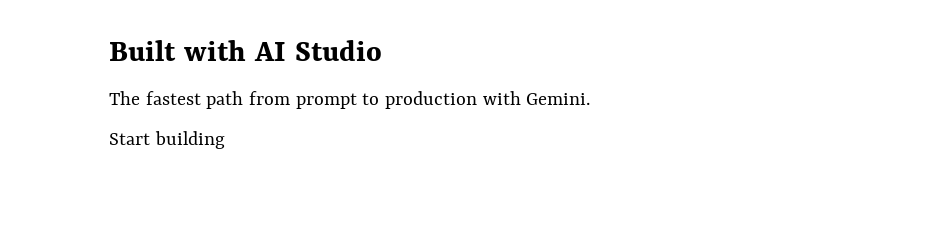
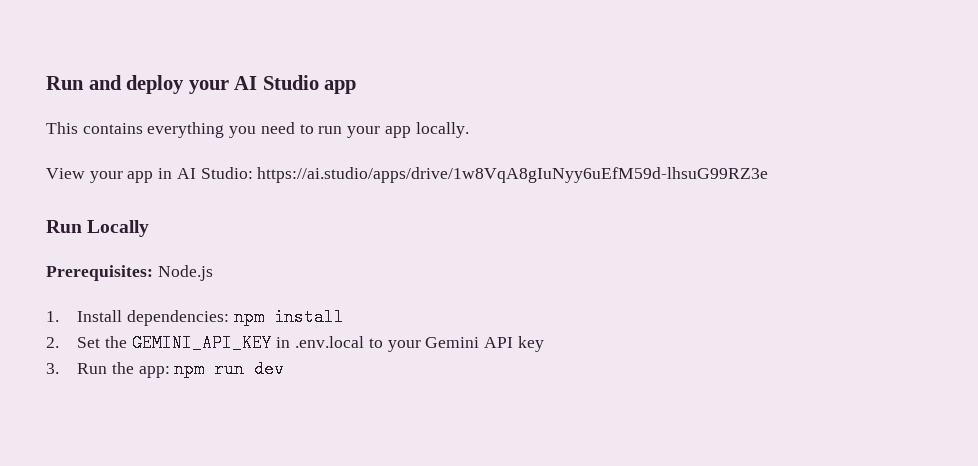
[109,40,382,61] [109,91,591,109] [109,131,225,149] Built with AI Studio // The fastest path from prompt to production with Gemini. // Start building -> [46,75,357,94] [46,122,469,138] [46,167,769,183] [46,220,150,237] [46,265,213,281] [46,308,344,326] [46,334,544,352] [46,360,285,378] Run and deploy your AI Studio app // This contains everything you need to run your app locally. // View your app in AI Studio: https://ai.studio/apps/drive/1w8VqA8gIuNyy6uEfM59d-lhsuG99RZ3e // Run Locally // Prerequisites: Node.js // 1. Install dependencies: npm install // 2. Set the GEMINI_API_KEY in .env.local to your Gemini API key // 3. Run the app: npm run dev

